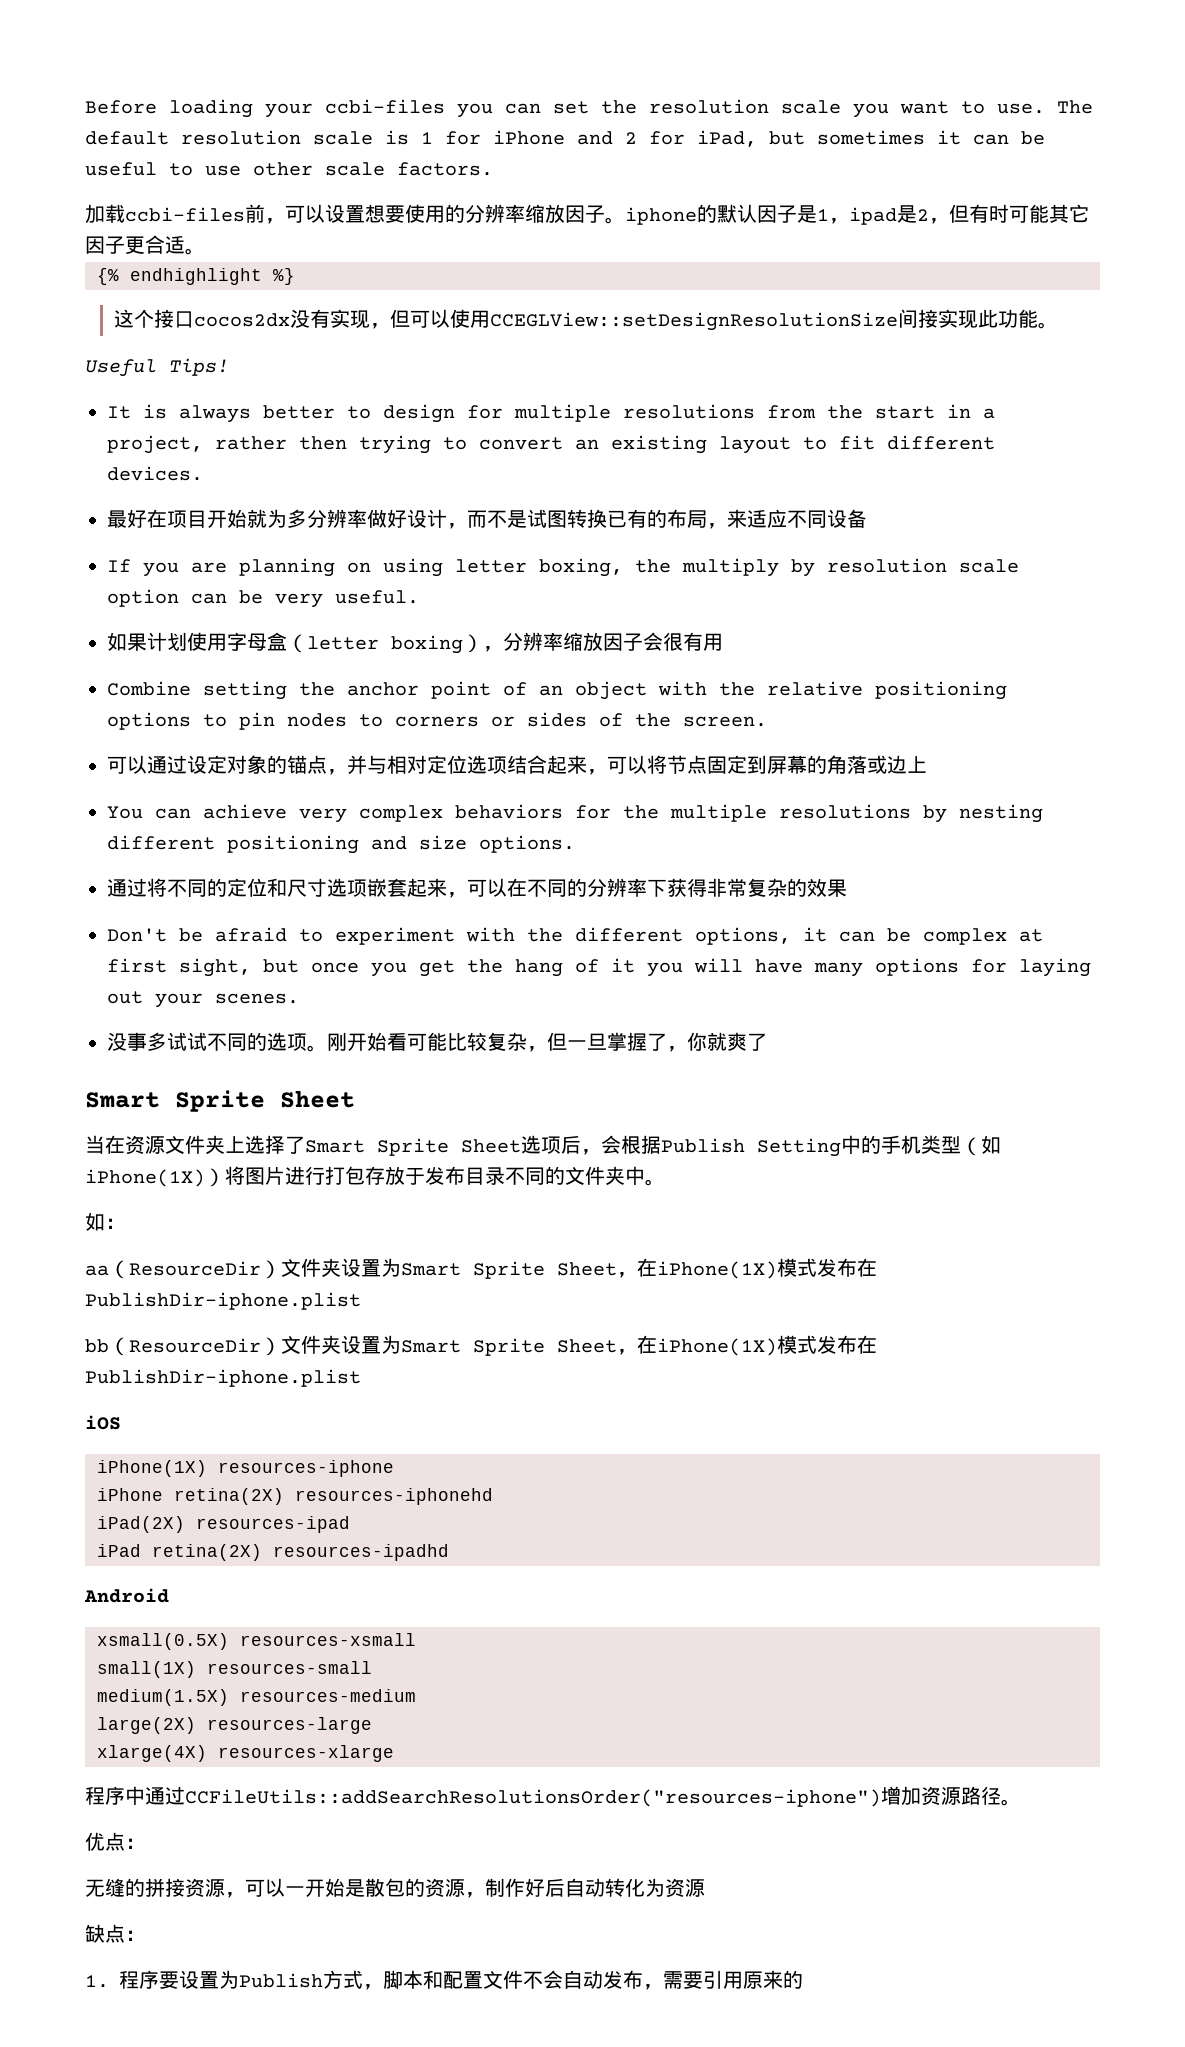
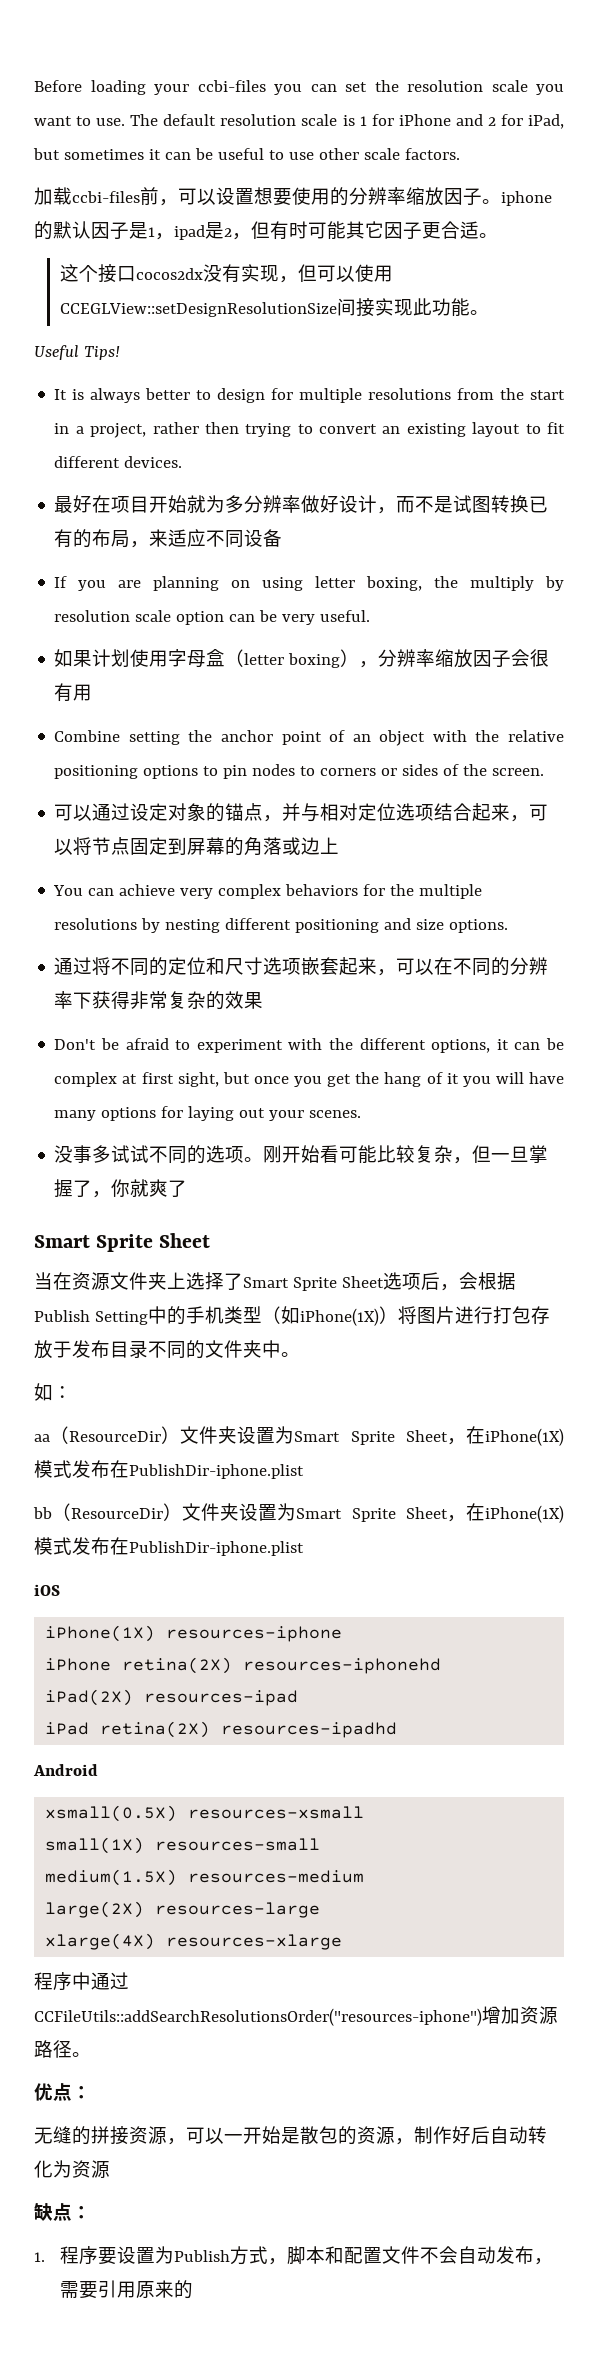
[97,268,295,285] // {% endhighlight %} -> (498, 235) none

